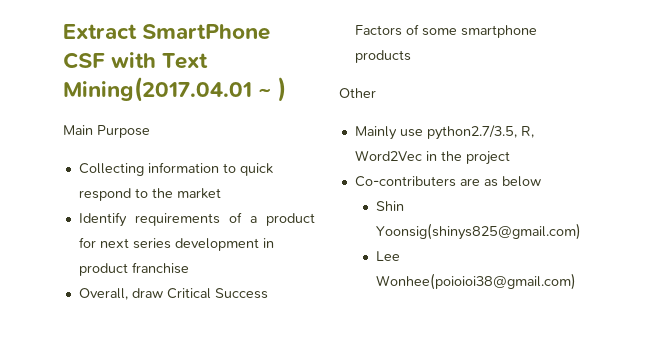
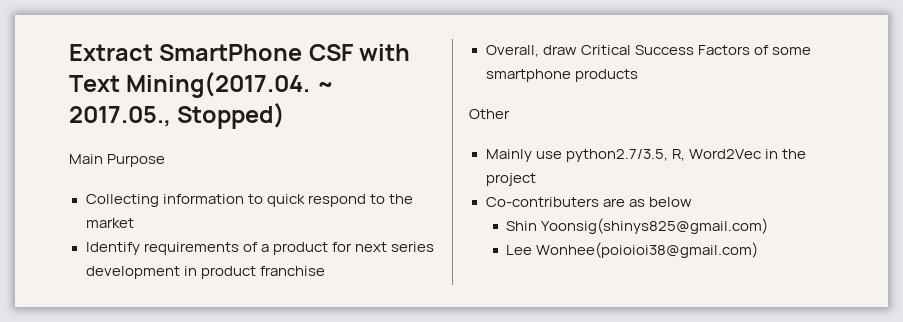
[63,77,287,102] Mining(2017.04.01 ~ ) -> [126,72,334,98] [69,103,286,129] Mining(2017.04. ~ 2017.05., Stopped)

